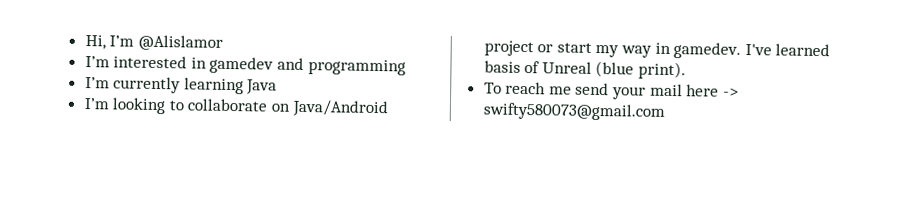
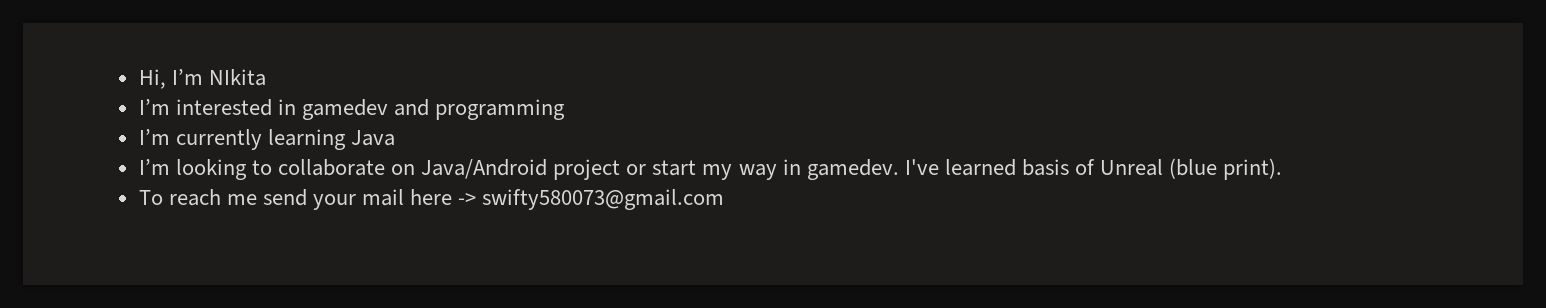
[137,34,223,51] @Alislamor -> [208,69,266,86] NIkita

